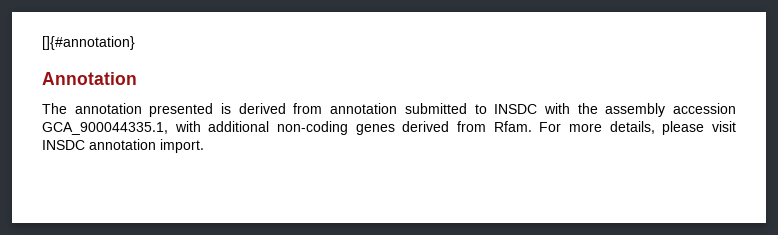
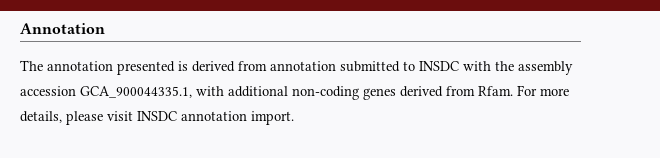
[42,36,135,50] []{#annotation} // -> (20, 28) none

